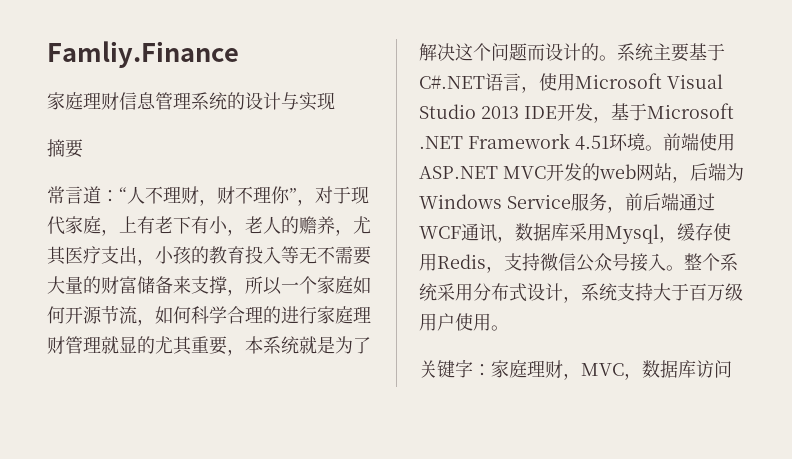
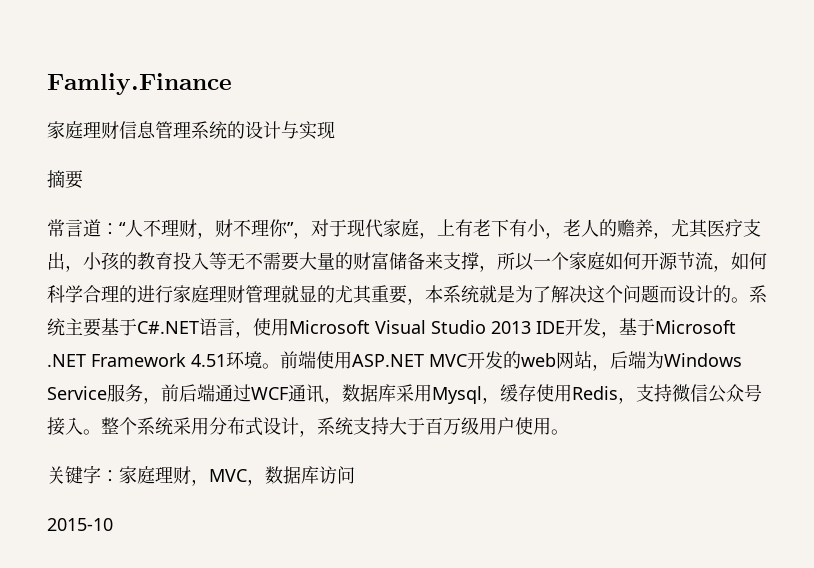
(732, 369) none -> [47,518,113,531] // 2015-10

